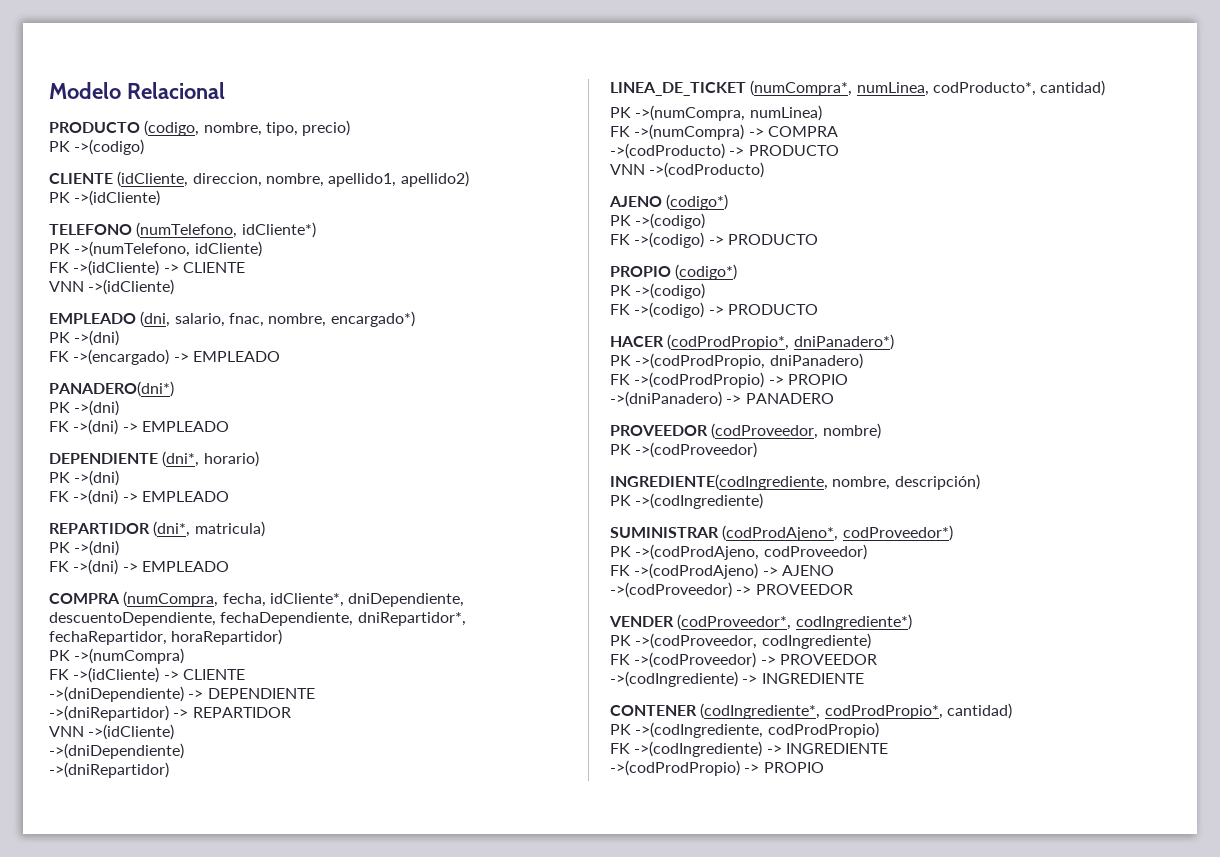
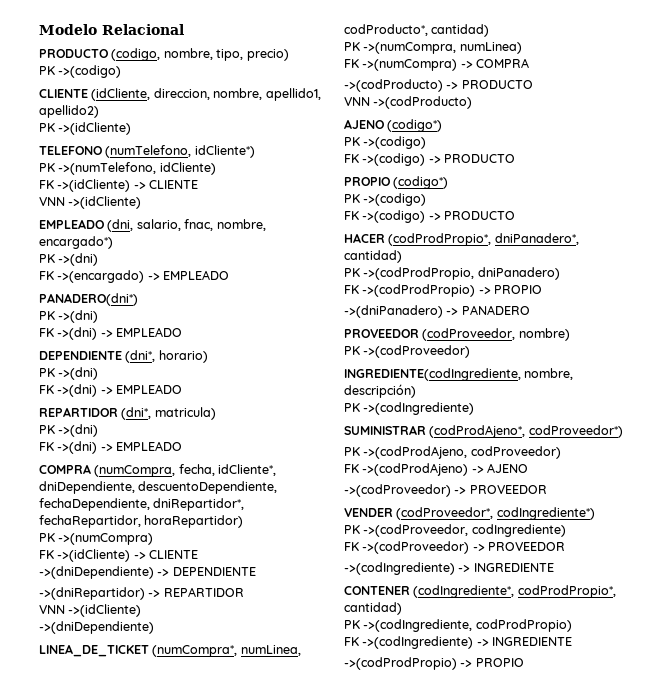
[49,762,169,778] // ->(dniRepartidor) -> (154, 627) none
[793,334,894,350] dniPanadero*) -> [494,233,579,245] [344,250,402,263] dniPanadero*, cantidad)

